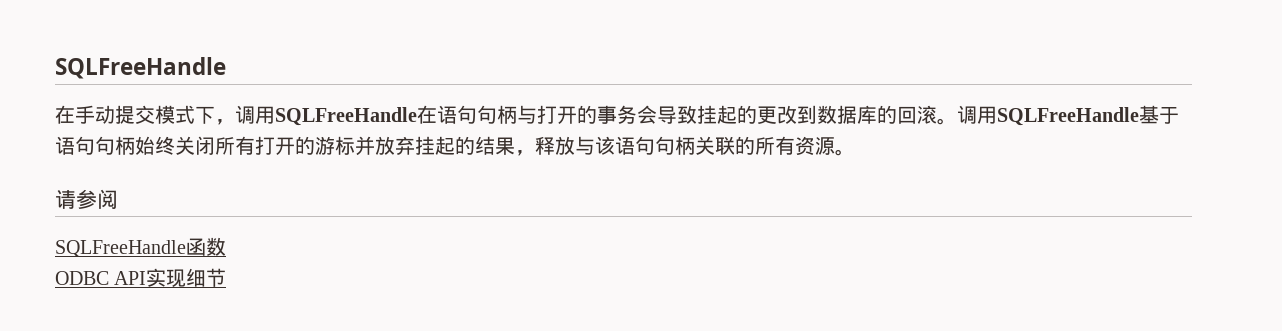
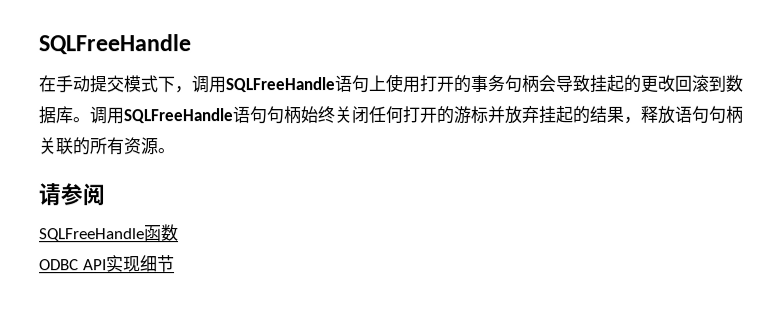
[417,105,537,124] 在语句句柄与 -> [334,73,420,94] 语句上使用
(637, 114) none -> [504,74,539,93] 句柄
(797, 114) none -> [674,74,709,92] 回滚
[877,105,937,124] 的回滚 -> (73, 115) none
[1139,105,1179,124] 基于 -> (233, 116) none
[215,136,255,155] 所有 -> [368,105,403,124] 任何
[575,136,615,155] 与该 -> (675, 114) none

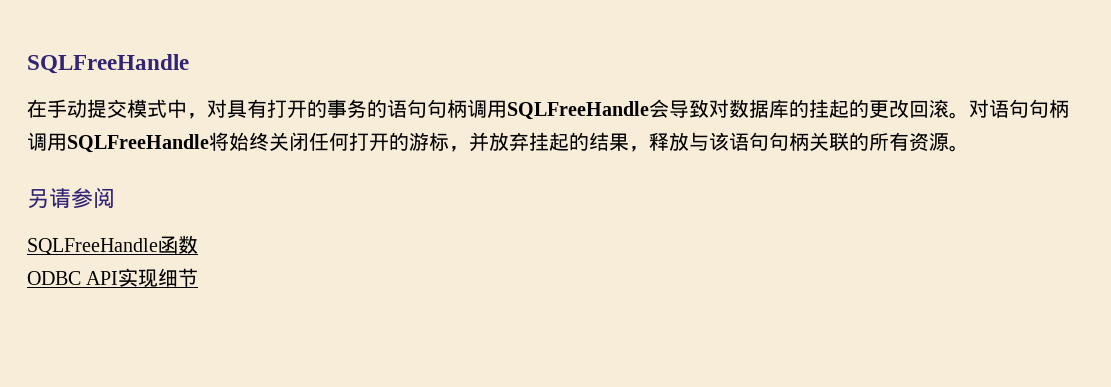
[157,73,743,94] [38,106,301,125] 下，调用SQLFreeHandle语句上使用打开的事务句柄会导致挂起的更改回滚到数据库。调用SQLFreeHandle语句句柄 -> [167,99,1069,120] [27,132,229,153] 中，对具有打开的事务的语句句柄调用SQLFreeHandle会导致对数据库的挂起的更改回滚。对语句句柄调用SQLFreeHandle将
(488, 114) none -> [449,146,469,152] ，
(675, 114) none -> [689,132,729,151] 与该
(175, 151) none -> [27,189,49,209] 另

